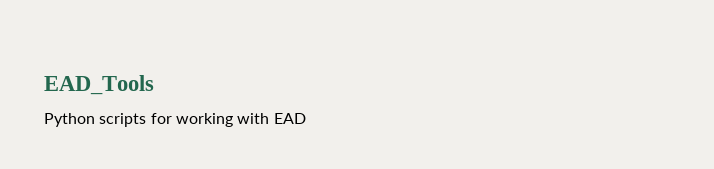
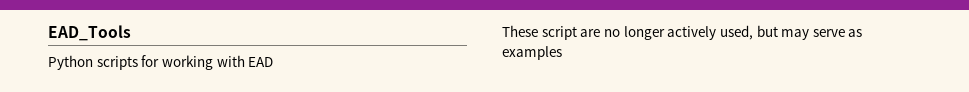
(306, 118) none -> [502,25,863,40] [502,46,562,60] // These script are no longer actively used, but may serve as examples

